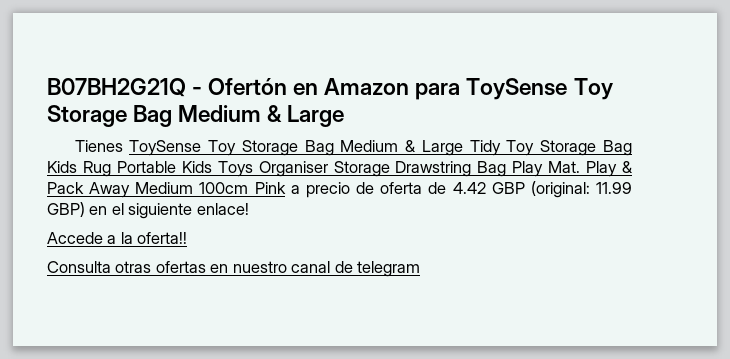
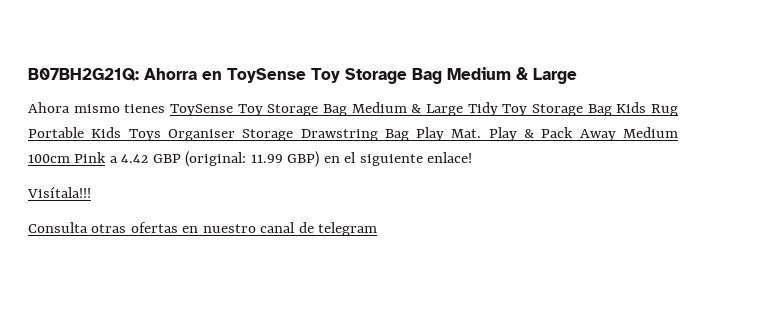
[47,78,461,100] B07BH2G21Q - Ofertón en Amazon para -> [28,68,222,81] B07BH2G21Q: Ahorra en
[74,140,123,152] Tienes -> [28,102,166,113] Ahora mismo tienes
[305,182,447,198] precio de oferta de -> (118, 159) none
[47,232,188,244] Accede a la oferta!! -> [27,187,91,198] Visítala!!!

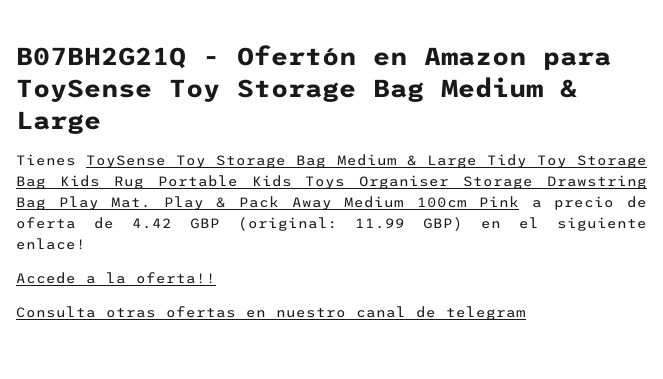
[28,68,222,81] B07BH2G21Q: Ahorra en -> [16,45,611,70] B07BH2G21Q - Ofertón en Amazon para
[28,102,166,113] Ahora mismo tienes -> [16,154,76,166] Tienes
(118, 159) none -> [554,196,648,210] [16,217,114,229] precio de oferta de
[27,187,91,198] Visítala!!! -> [16,272,216,284] Accede a la oferta!!

